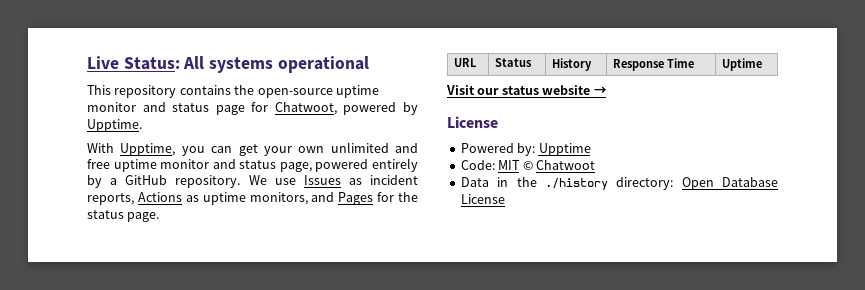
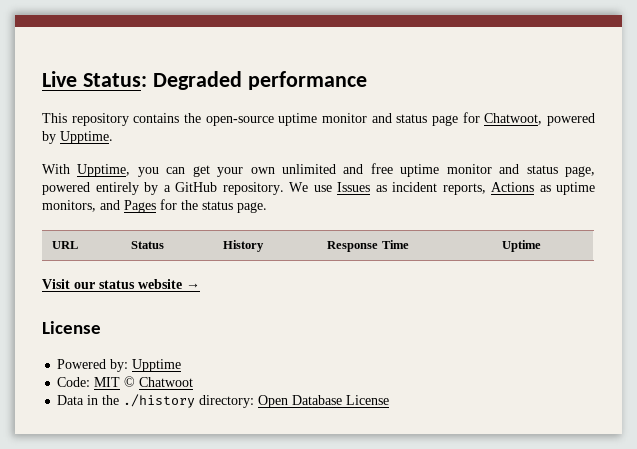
[183,56,369,73] All systems operational -> [152,71,367,90] Degraded performance

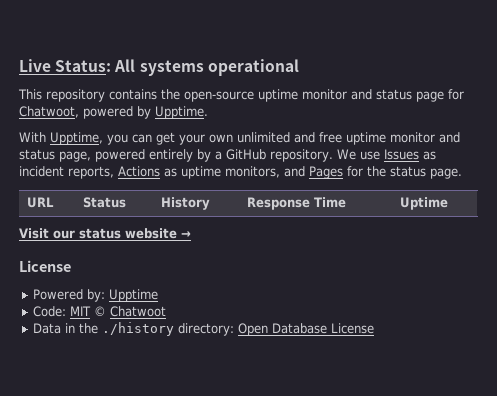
[152,71,367,90] Degraded performance -> [114,59,299,76] All systems operational

